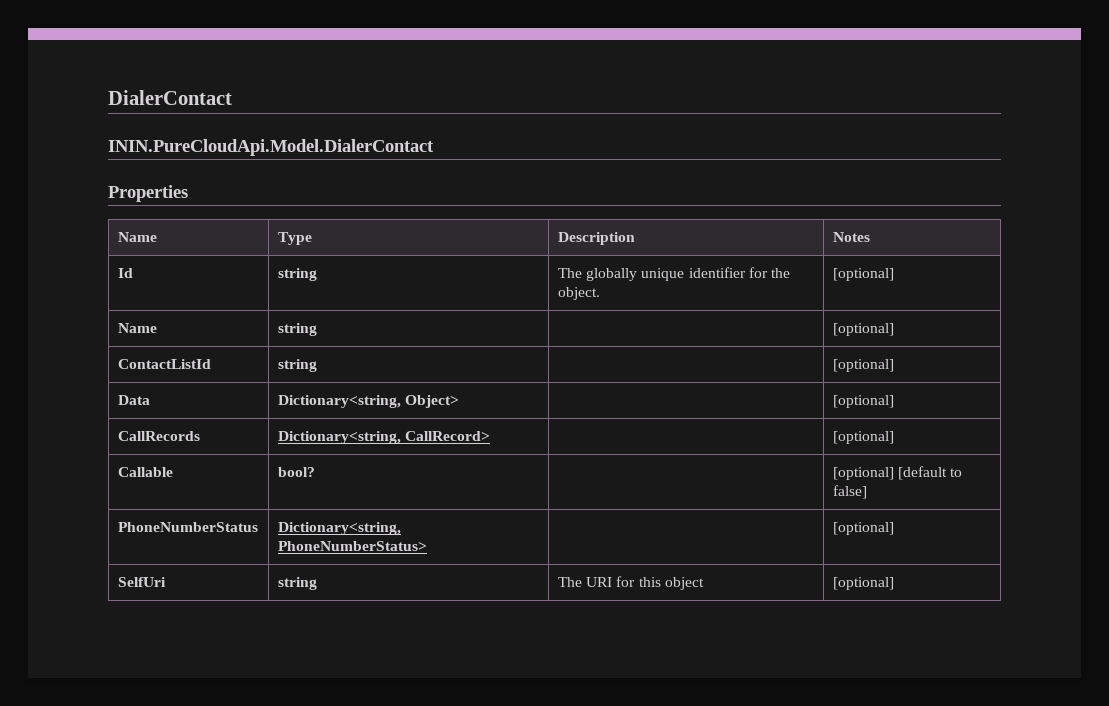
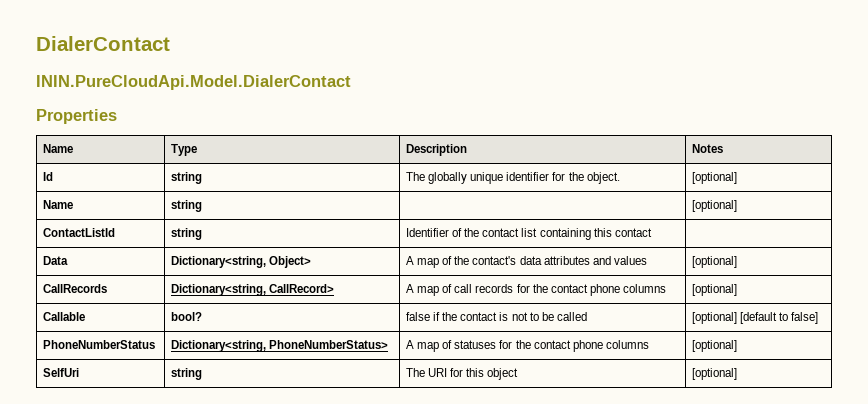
[832,359,894,372] [117,395,150,405] [277,395,460,408] [832,395,894,408] [117,431,200,441] [277,431,491,444] [832,431,894,444] [117,467,173,477] [277,467,315,477] | [optional] // Data | Dictionary<string, Object> | | [optional] // CallRecords | Dictionary<string, CallRecord> | | [optional] // Callable | bool? | -> [405,228,652,240] [42,256,68,265] [170,256,312,268] [405,256,647,268] [691,256,737,268] [42,284,107,293] [170,284,335,296] [405,284,666,296] [691,284,737,296] [42,312,85,321] [170,312,202,321] [405,312,587,321] Identifier of the contact list containing this contact | // Data | Dictionary<string, Object> | A map of the contact's data attributes and values | [optional] // CallRecords | Dictionary<string, CallRecord> | A map of call records for the contact phone columns | [optional] // Callable | bool? | false if the contact is not to be called
(427, 546) none -> [405,340,649,352] A map of statuses for the contact phone columns

